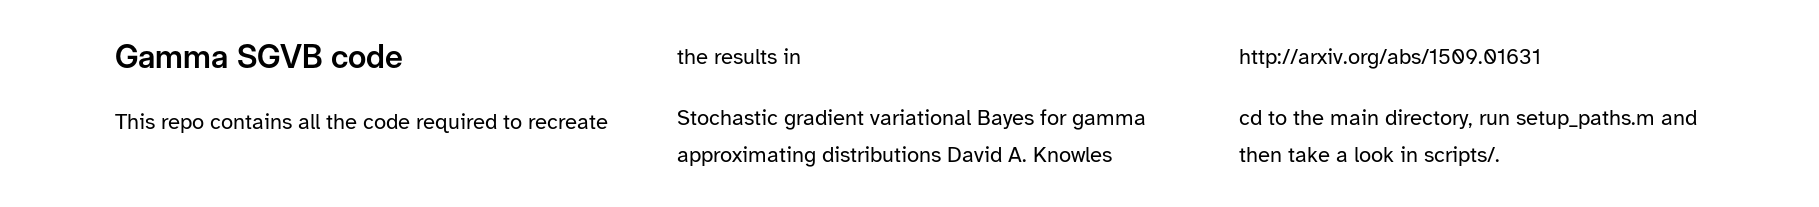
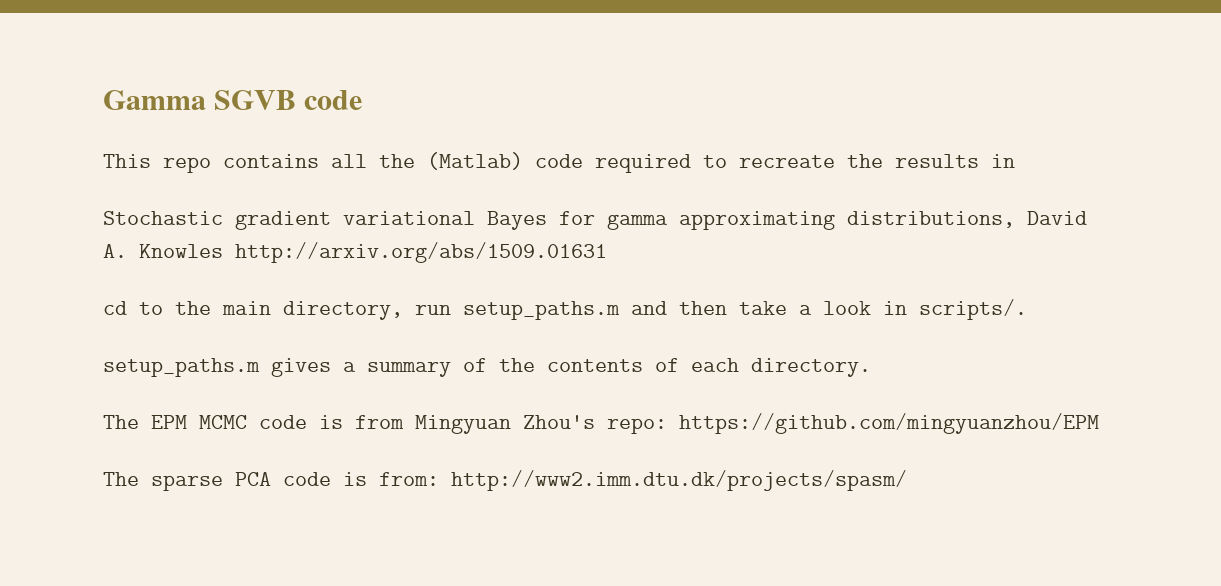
(357, 121) none -> [427,152,523,170] (Matlab)
[822,146,941,162] distributions -> [847,211,1015,228] distributions,
(1500, 156) none -> [103,358,871,377] [103,413,1099,434] [103,470,907,491] // setup_paths.m gives a summary of the contents of each directory. // The EPM MCMC code is from Mingyuan Zhou's repo: https://github.com/mingyuanzhou/EPM // The sparse PCA code is from: http://www2.imm.dtu.dk/projects/spasm/

